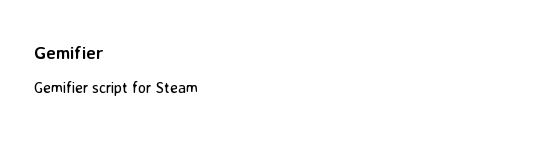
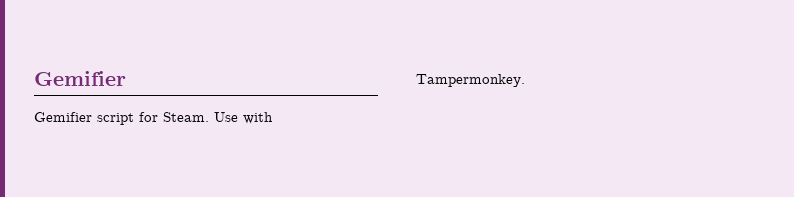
[155,82,198,93] Steam -> [163,112,273,124] [416,74,525,87] Steam. Use with Tampermonkey.

